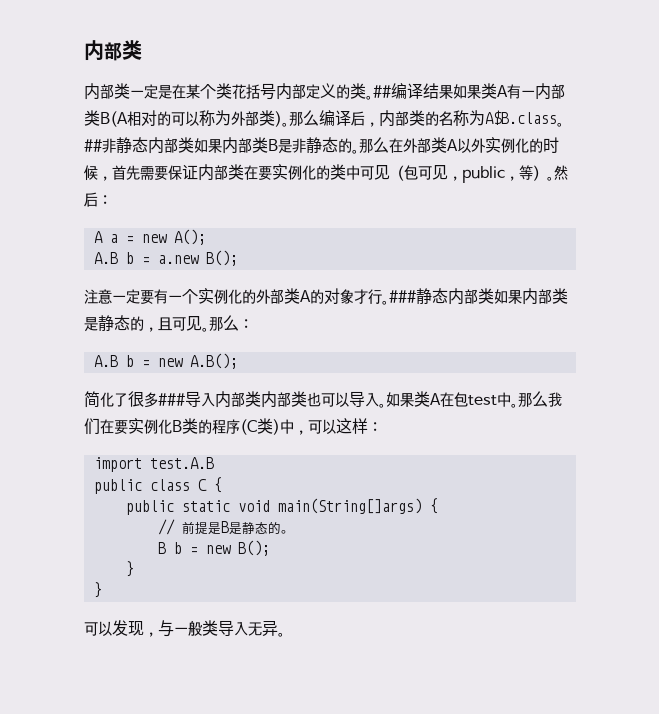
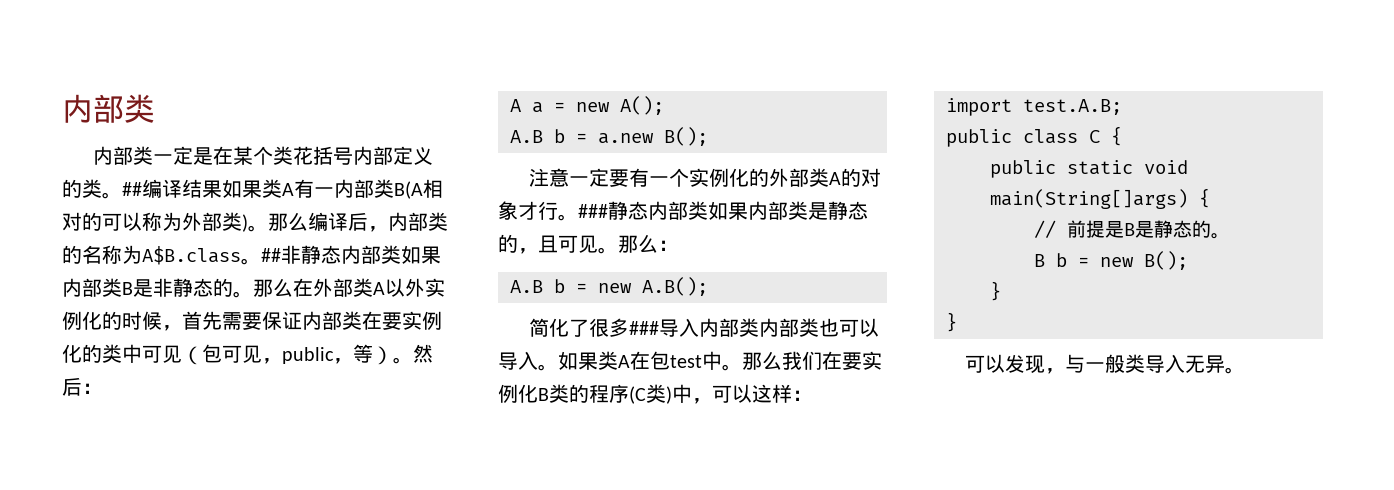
[149,457,214,469] test.A.B -> [1023,99,1122,115] test.A.B;

